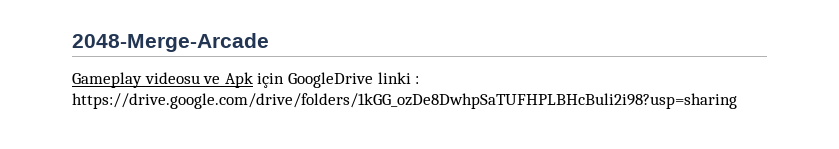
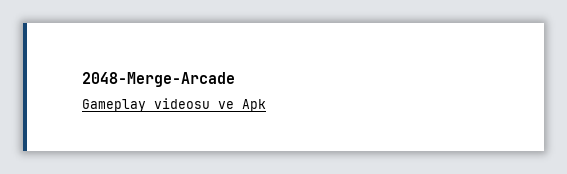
[257,72,420,88] [72,93,737,109] için GoogleDrive linki : https://drive.google.com/drive/folders/1kGG_ozDe8DwhpSaTUFHPLBHcBuli2i98?usp=sharing -> (266, 105) none

